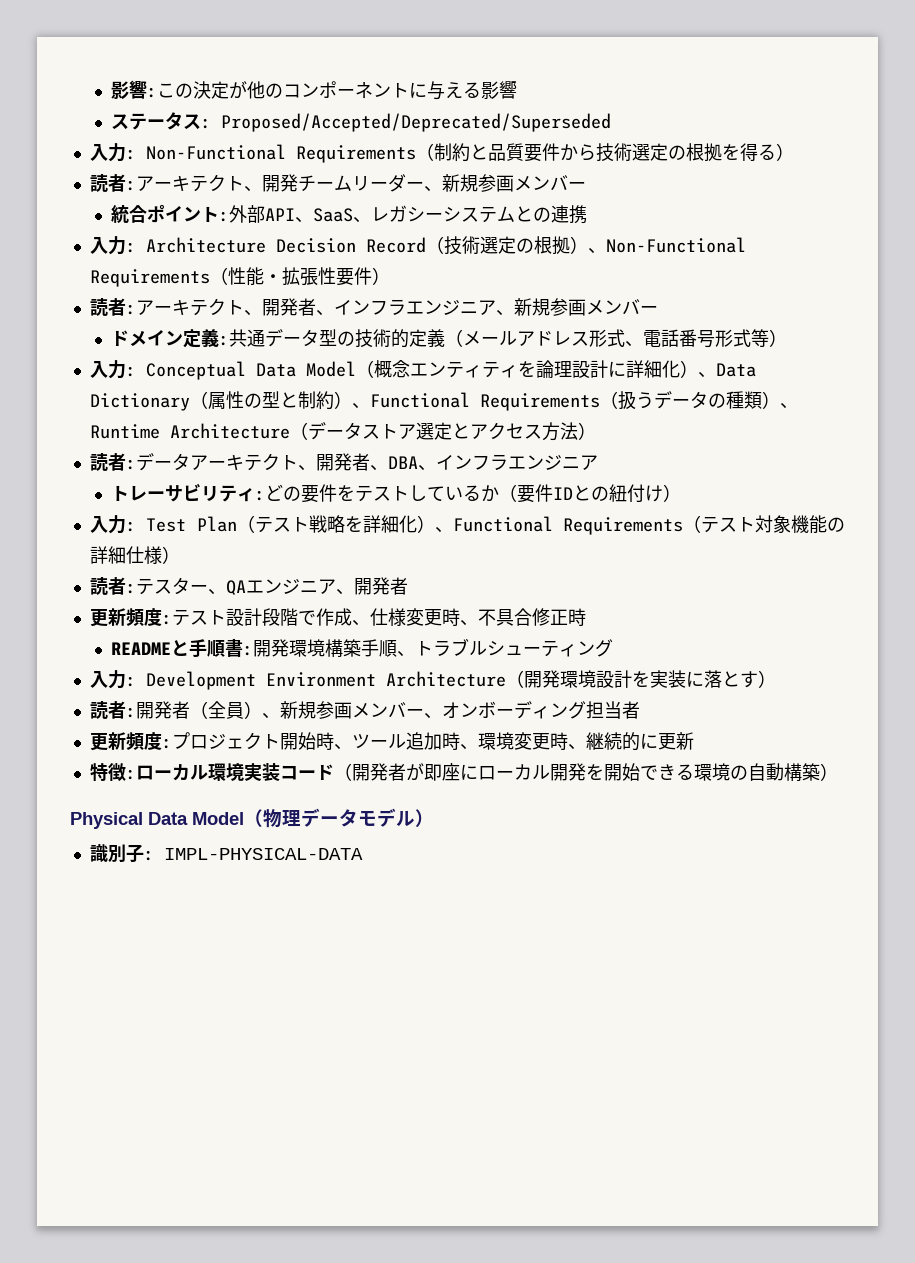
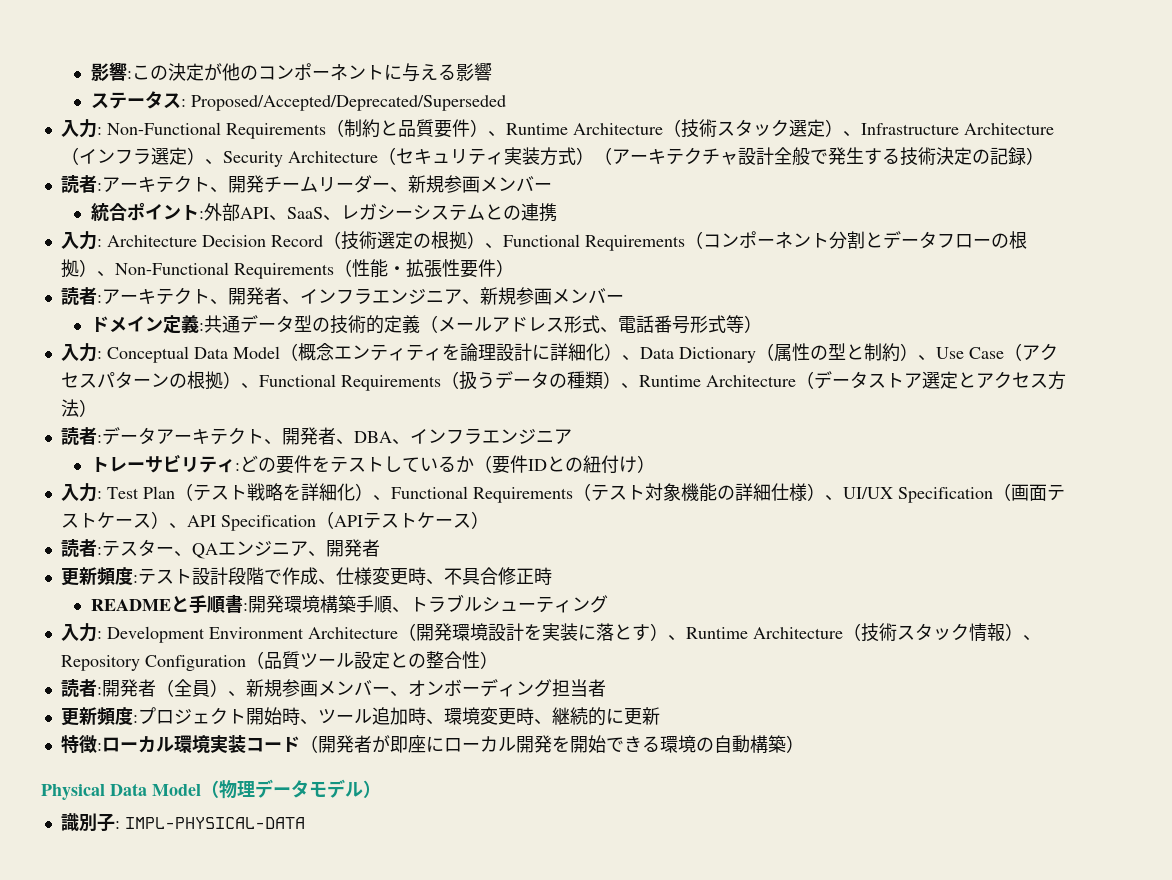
[559,143,776,162] から技術選定の根拠を得る -> [469,119,1054,138] [60,147,1026,167] ）、Runtime Architecture（技術スタック選定）、Infrastructure Architecture（インフラ選定）、Security Architecture（セキュリティ実装方式）（アーキテクチャ設計全般で発生する技術決定の記録
(606, 251) none -> [502,231,1027,251] [60,259,115,278] Functional Requirements（コンポーネント分割とデータフローの根拠）、
(370, 406) none -> [935,343,1058,361] [60,371,259,390] Use Case（アクセスパターンの根拠）、
(180, 555) none -> [824,483,1065,503] [60,511,489,531] 、UI/UX Specification（画面テストケース）、API Specification（APIテストケース）
(776, 679) none -> [667,623,1041,642] [60,651,498,671] 、Runtime Architecture（技術スタック情報）、Repository Configuration（品質ツール設定との整合性）

